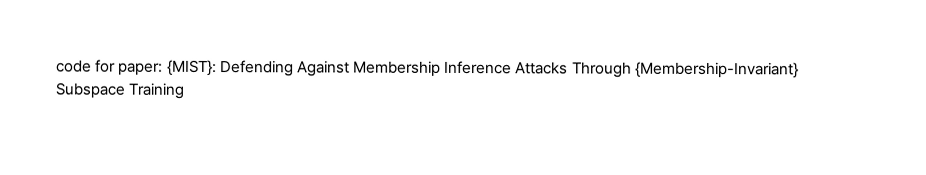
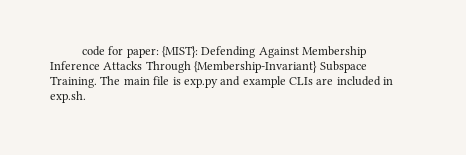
[128,82,186,99] Training -> [50,76,394,88] [50,91,86,103] Training. The main file is exp.py and example CLIs are included in exp.sh.

